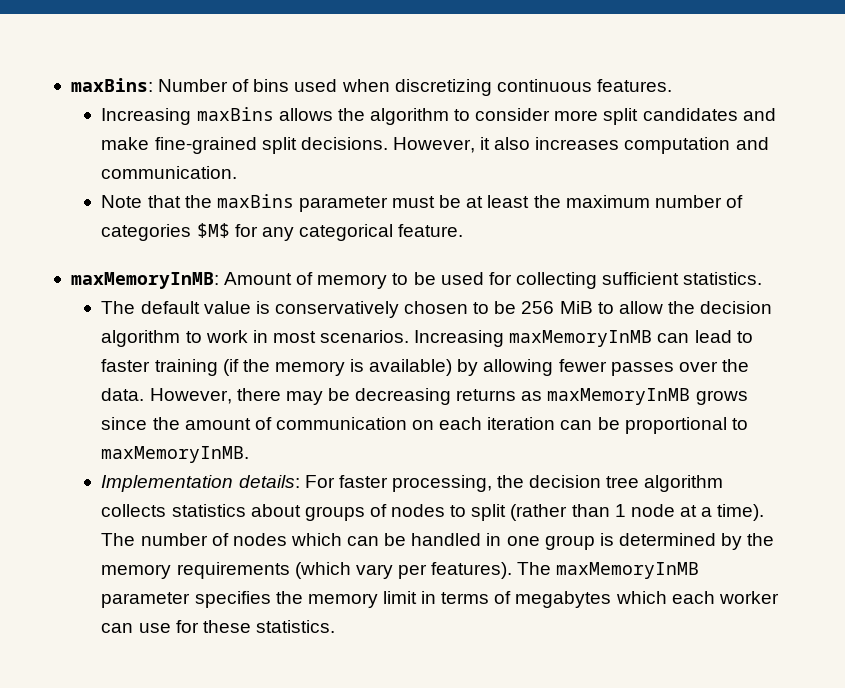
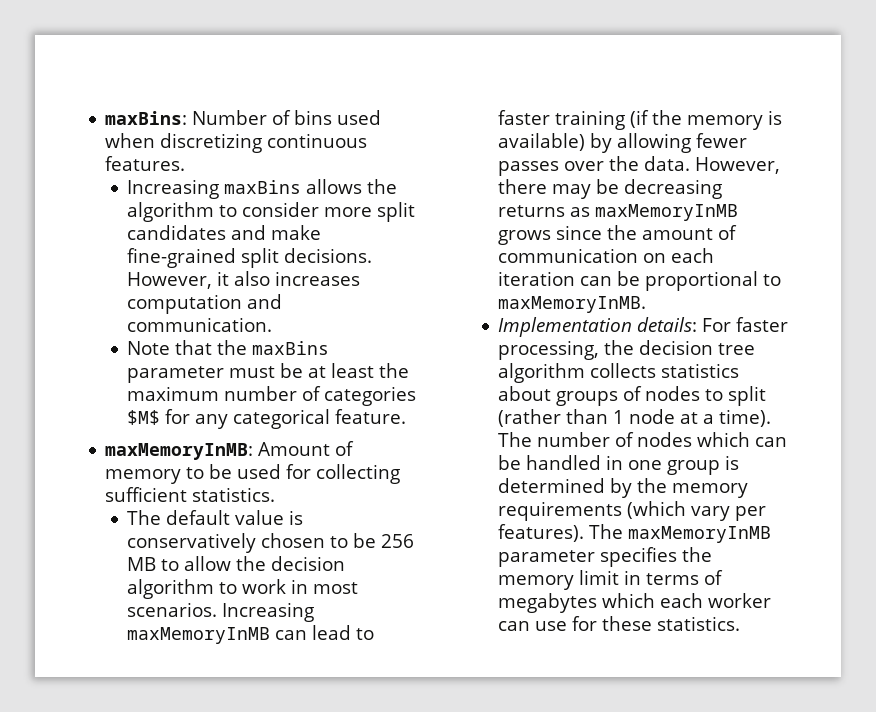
[559,301,593,314] MiB -> [127,557,157,571] MB

